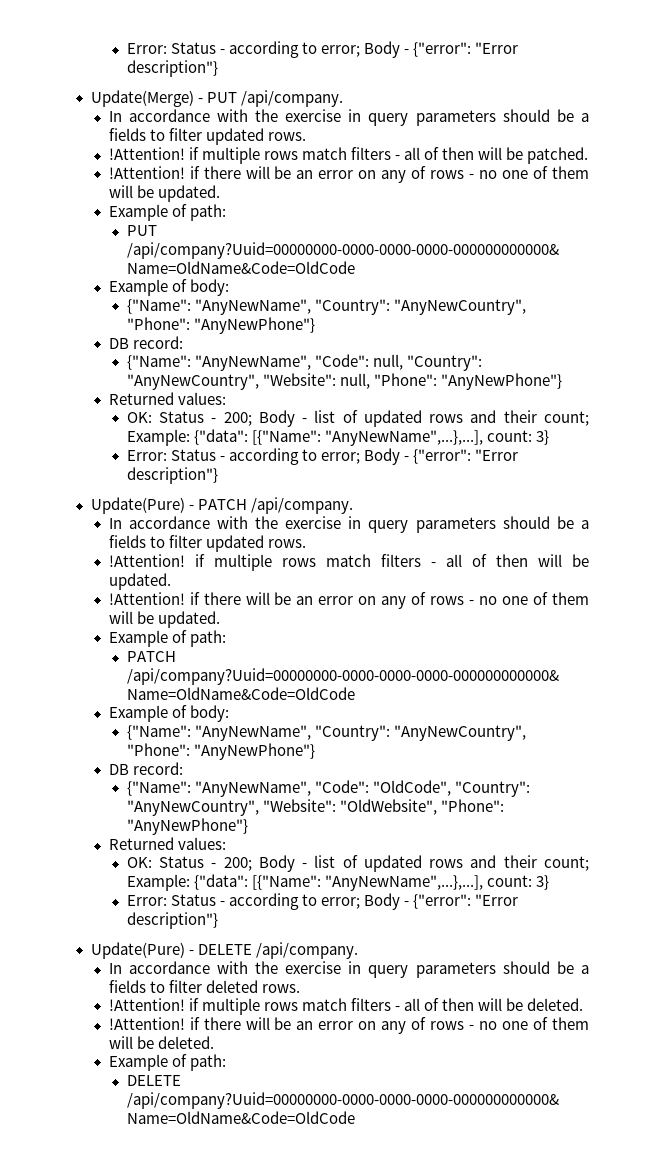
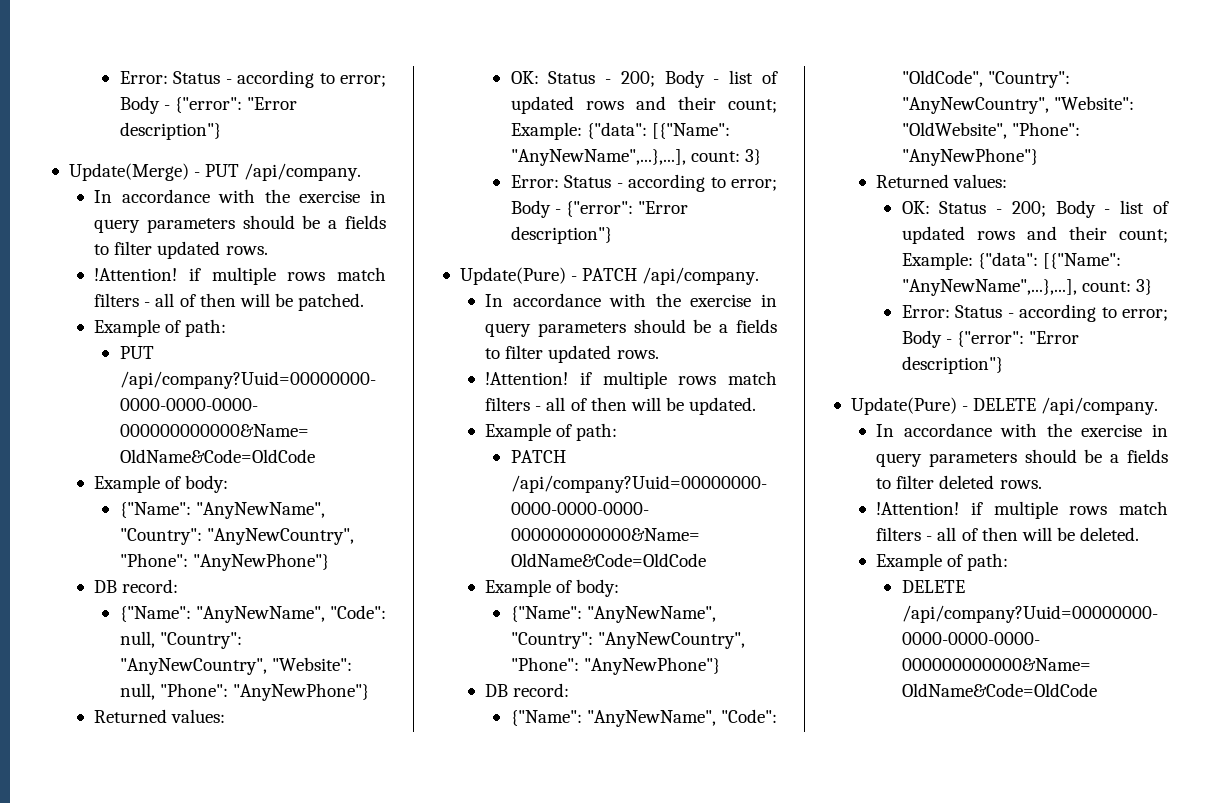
[108,166,590,183] [108,185,220,202] // !Attention! if there will be an error on any of rows - no one of them will be updated. -> (365, 302) none
[108,592,590,609] [108,611,220,628] // !Attention! if there will be an error on any of rows - no one of them will be updated. -> (757, 406) none
[108,1017,590,1034] [108,1036,214,1049] // !Attention! if there will be an error on any of rows - no one of them will be deleted. -> (1140, 534) none

